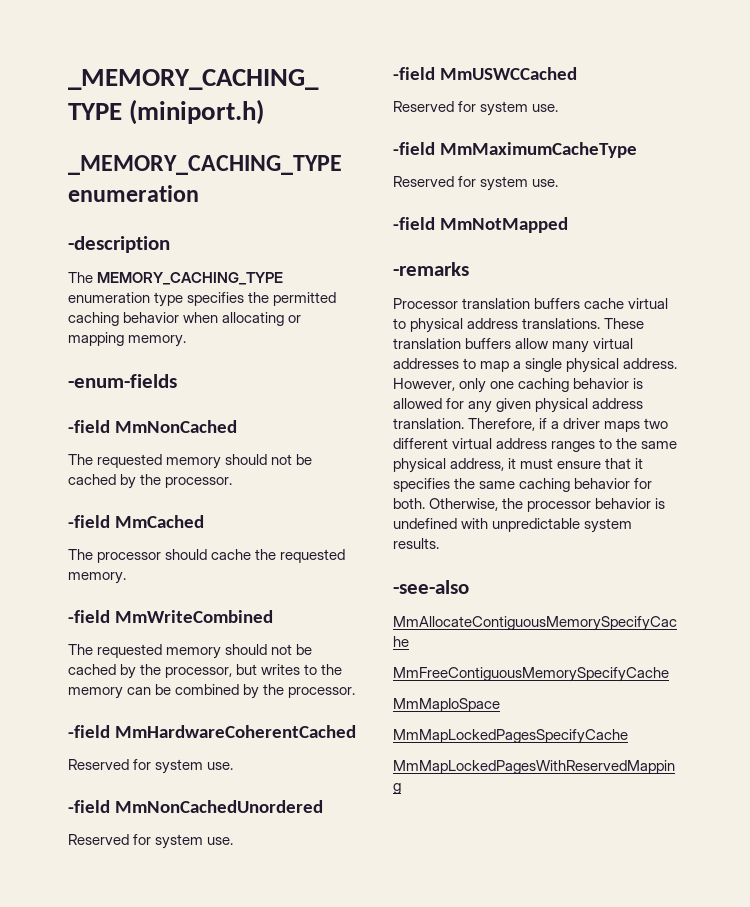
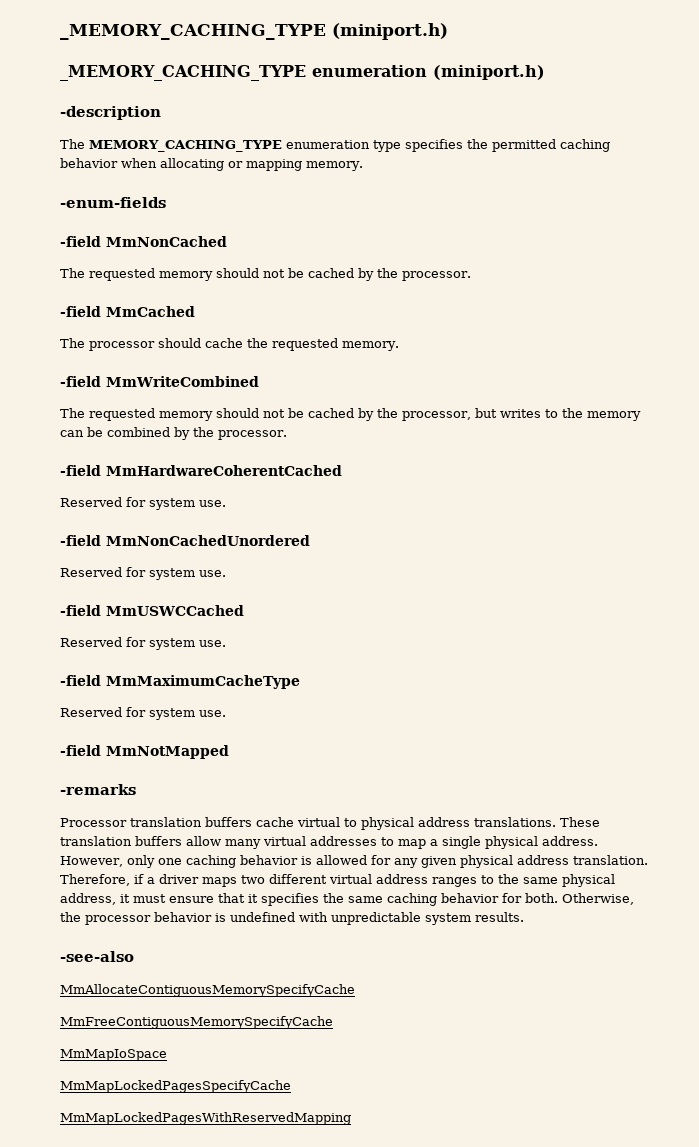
(199, 193) none -> [433,65,545,80] (miniport.h)

